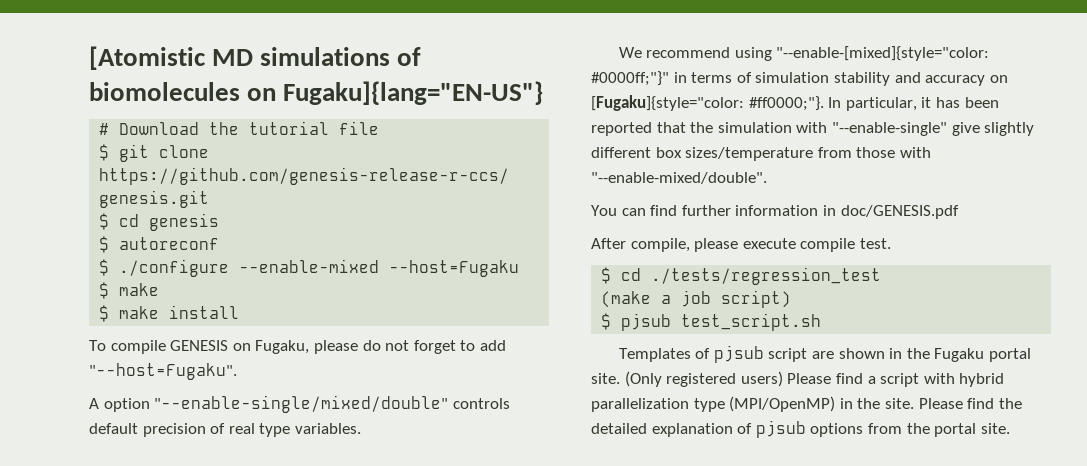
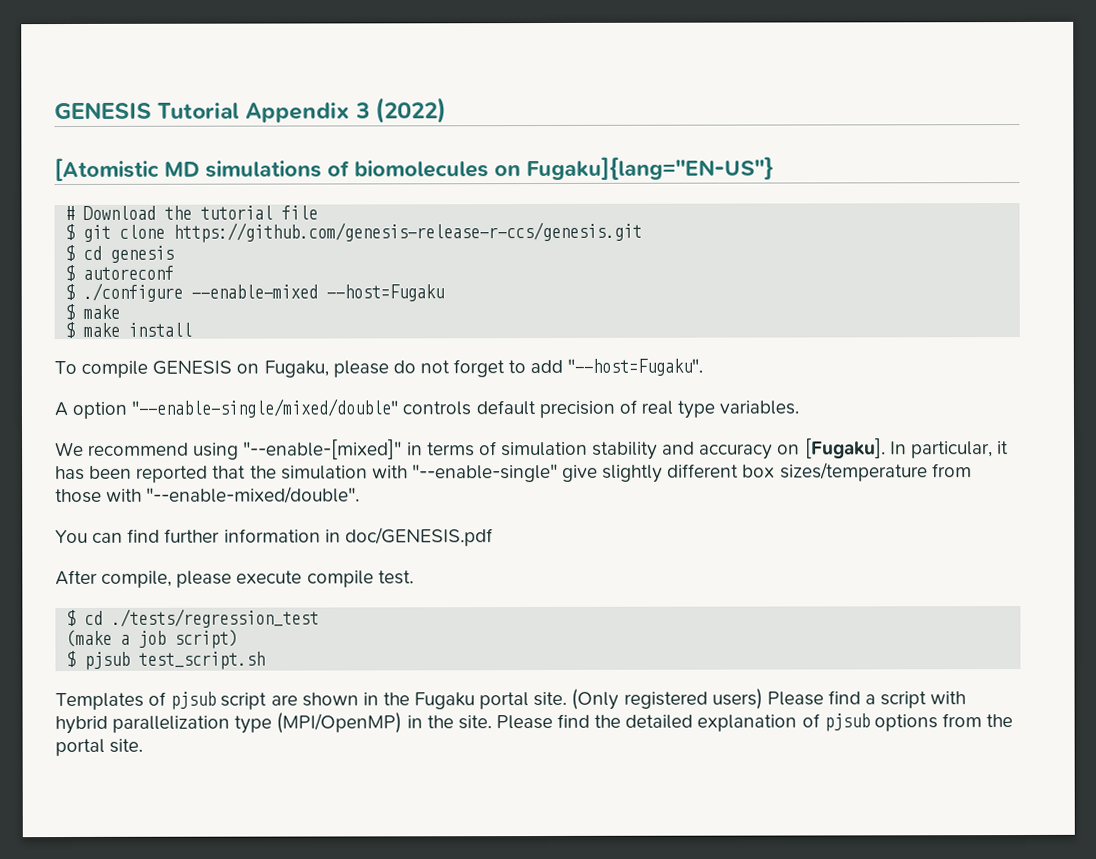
(89, 58) none -> [54,97,447,124] GENESIS Tutorial Appendix 3 (2022) //
[776,46,990,61] [591,71,669,86] "--enable-[mixed]{style="color: #0000ff;"}" -> [243,439,403,460] "--enable-[mixed]"
[591,95,824,111] [Fugaku]{style="color: #ff0000;"}. -> [804,438,886,459] [Fugaku].

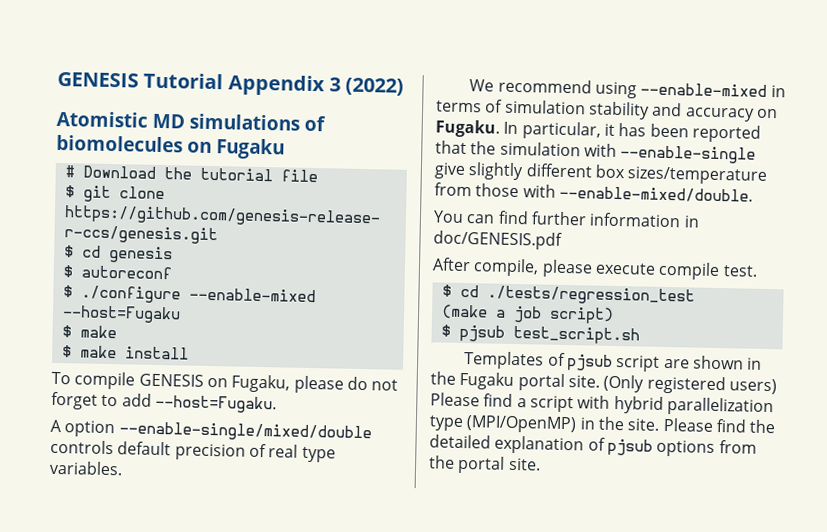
[54,157,160,182] [Atomistic -> [56,110,148,128] Atomistic
[526,156,774,181] Fugaku]{lang="EN-US"} -> [216,138,285,160] Fugaku
[567,358,704,376] "--host=Fugaku". -> [154,394,277,414] --host=Fugaku.
[131,398,399,418] "--enable-single/mixed/double" -> [118,421,372,443] --enable-single/mixed/double
[243,439,403,460] "--enable-[mixed]" -> [640,82,768,97] --enable-mixed
[804,438,886,459] [Fugaku]. -> [435,119,500,138] Fugaku.
[411,463,558,483] "--enable-single" -> [620,145,757,164] --enable-single
[146,486,361,504] "--enable-mixed/double". -> [558,185,753,203] --enable-mixed/double.

